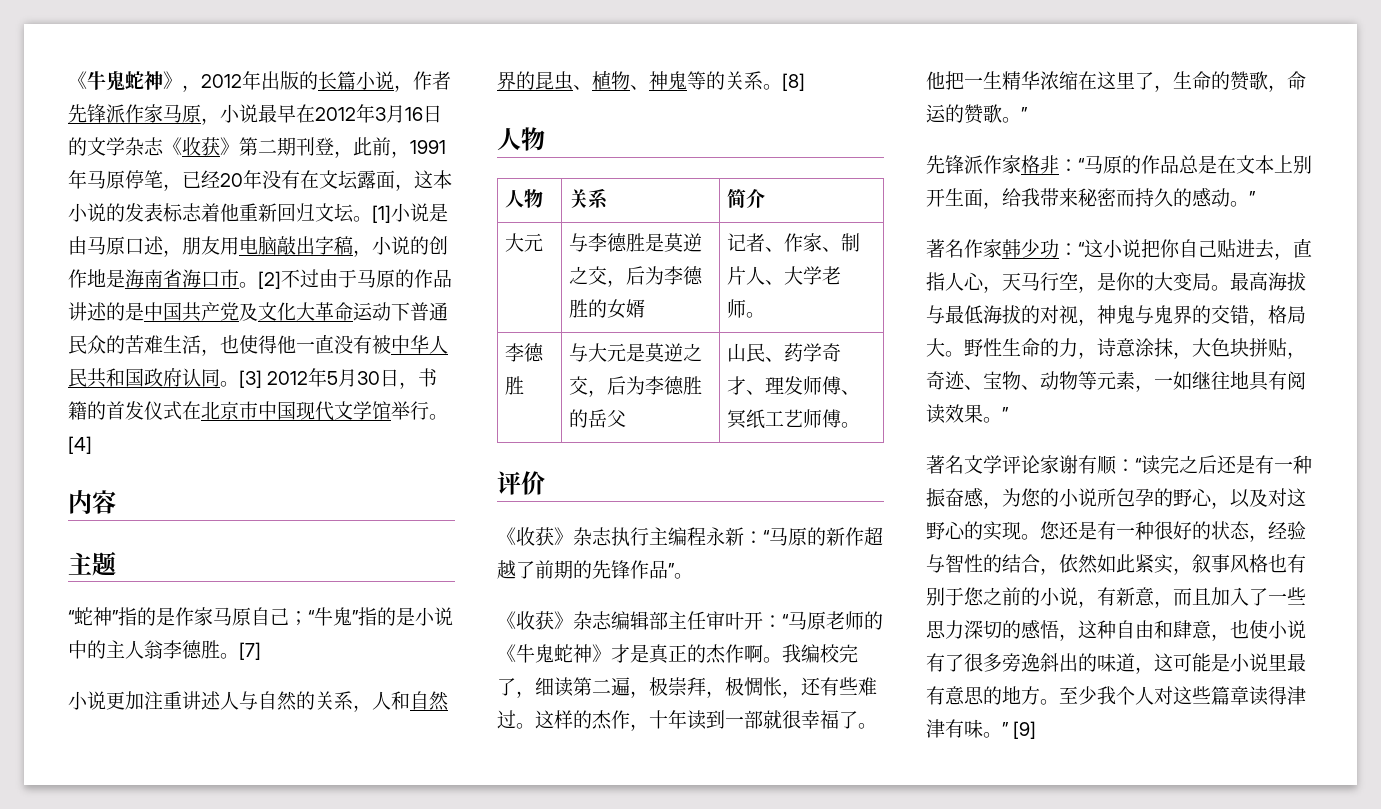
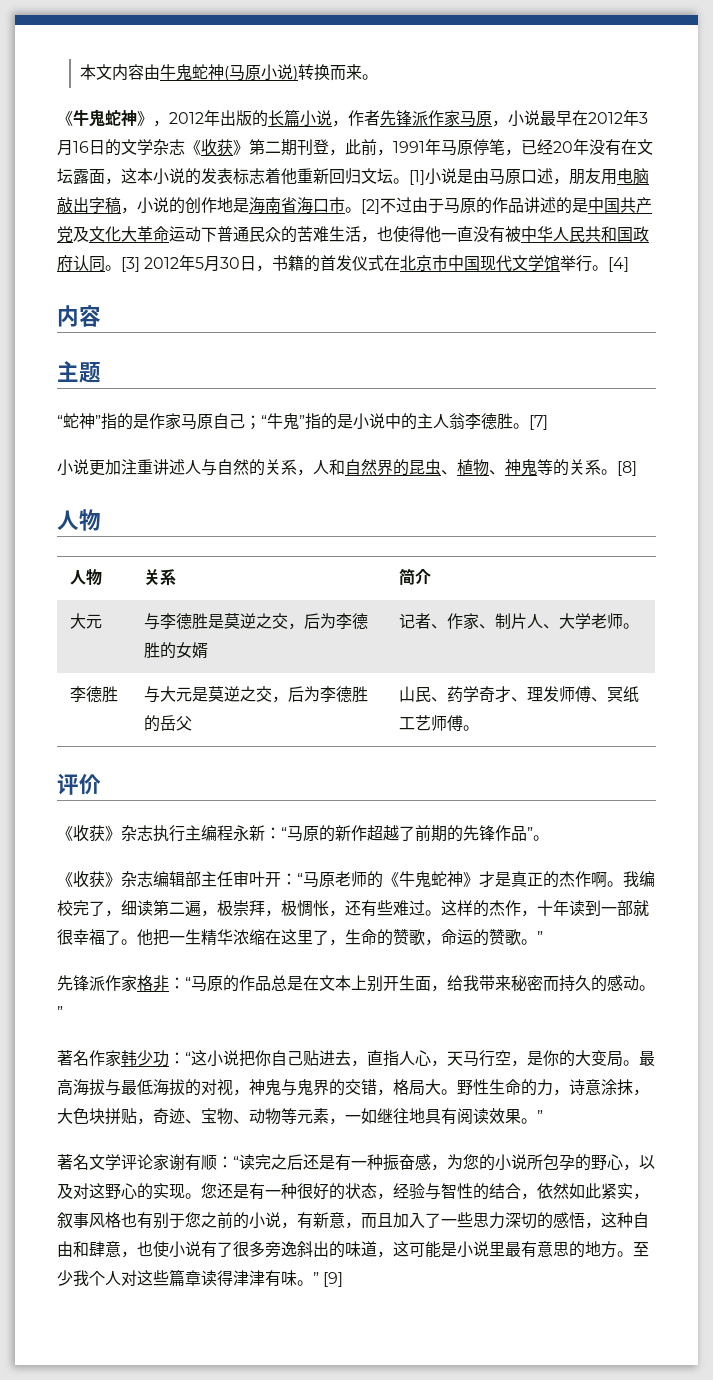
(68, 80) none -> [80,64,379,81] 本文内容由牛鬼蛇神(马原小说)转换而来。 //

